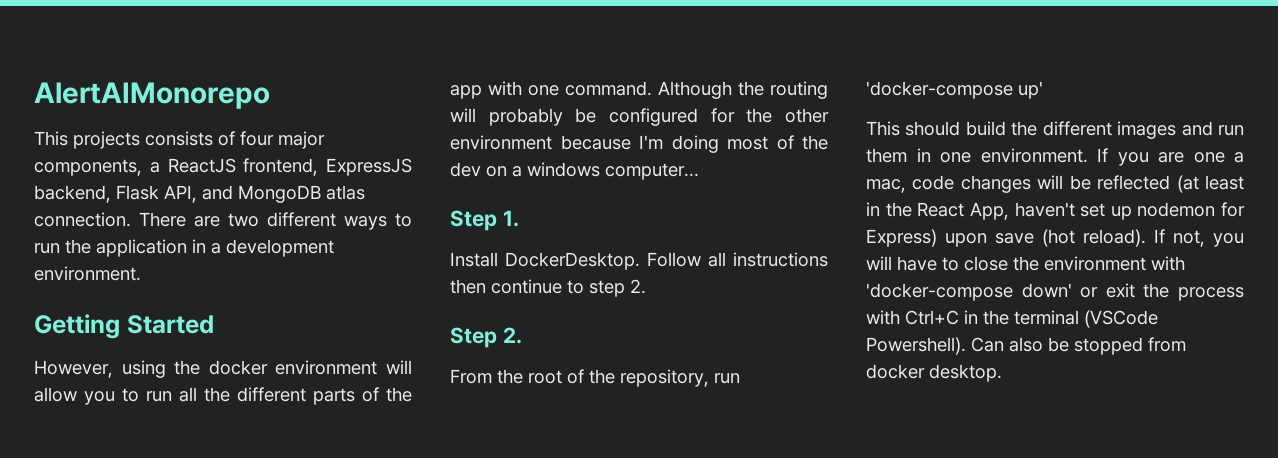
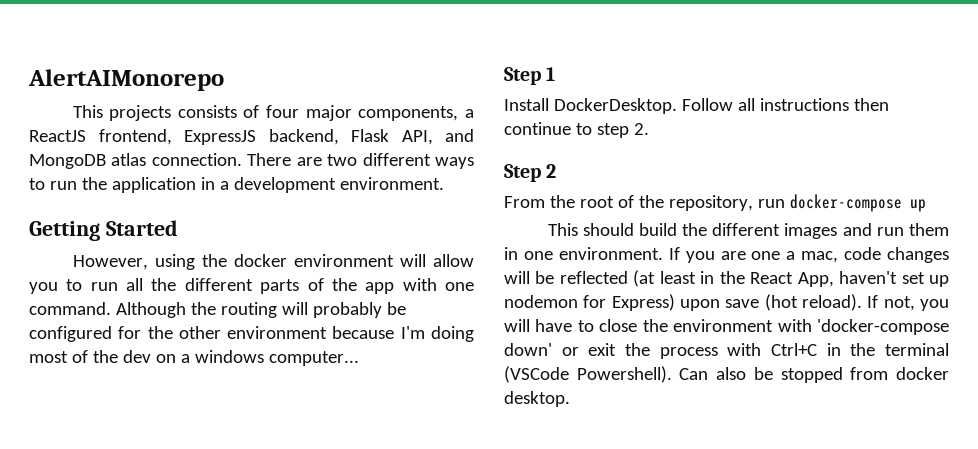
[502,210,519,227] 1. -> [546,67,556,81] 1
[502,327,522,344] 2. -> [546,164,557,178] 2
[866,81,1043,99] 'docker-compose up' -> [789,194,926,212] docker-compose up

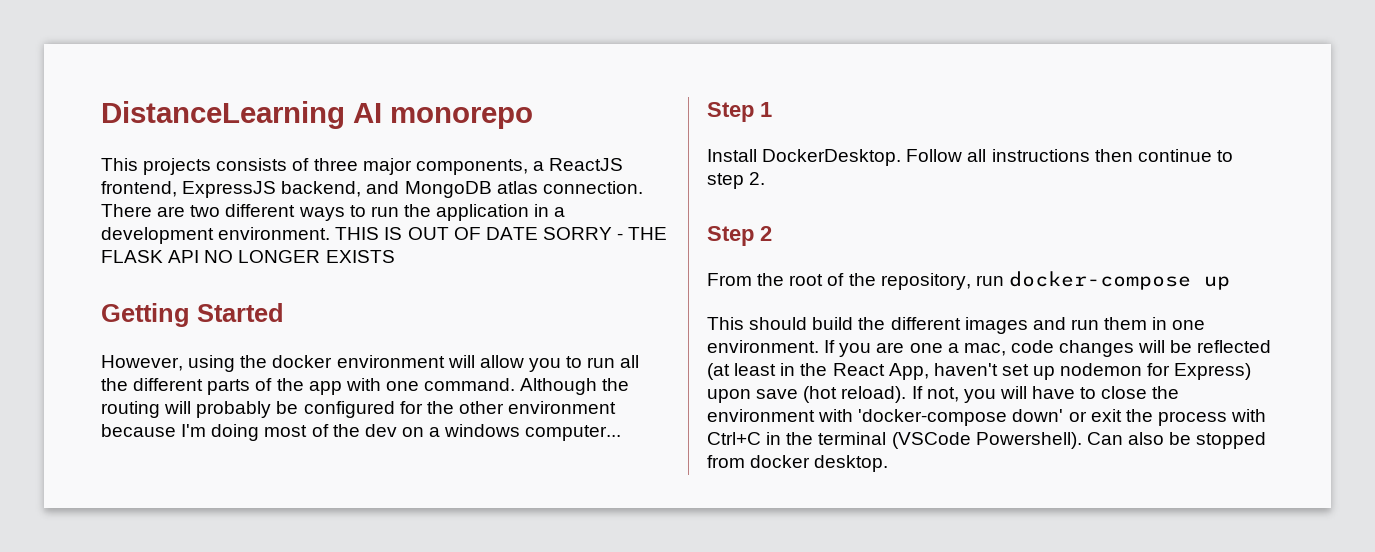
[28,69,224,91] AlertAIMonorepo -> [101,101,533,129] DistanceLearning AI monorepo
[266,105,300,118] four -> [313,158,358,171] three
[351,129,433,145] Flask API, -> (362, 189) none
(444, 183) none -> [335,227,668,240] [101,250,395,263] THIS IS OUT OF DATE SORRY - THE FLASK API NO LONGER EXISTS

